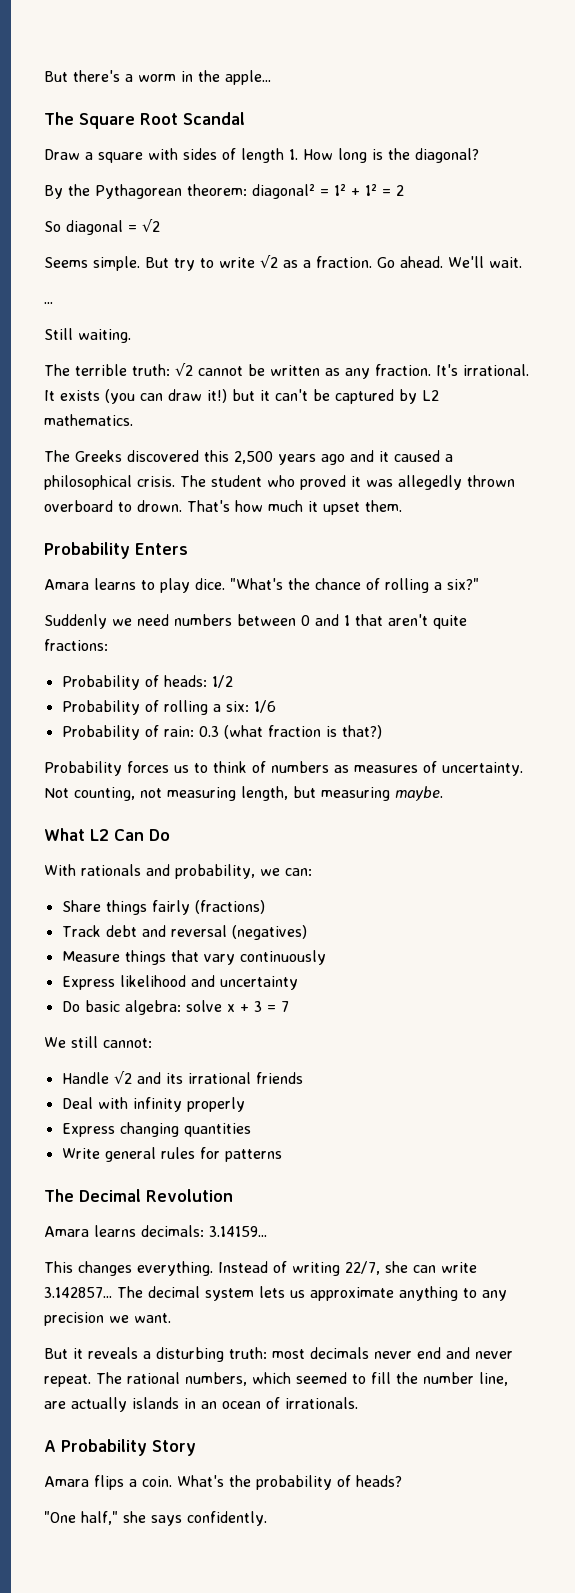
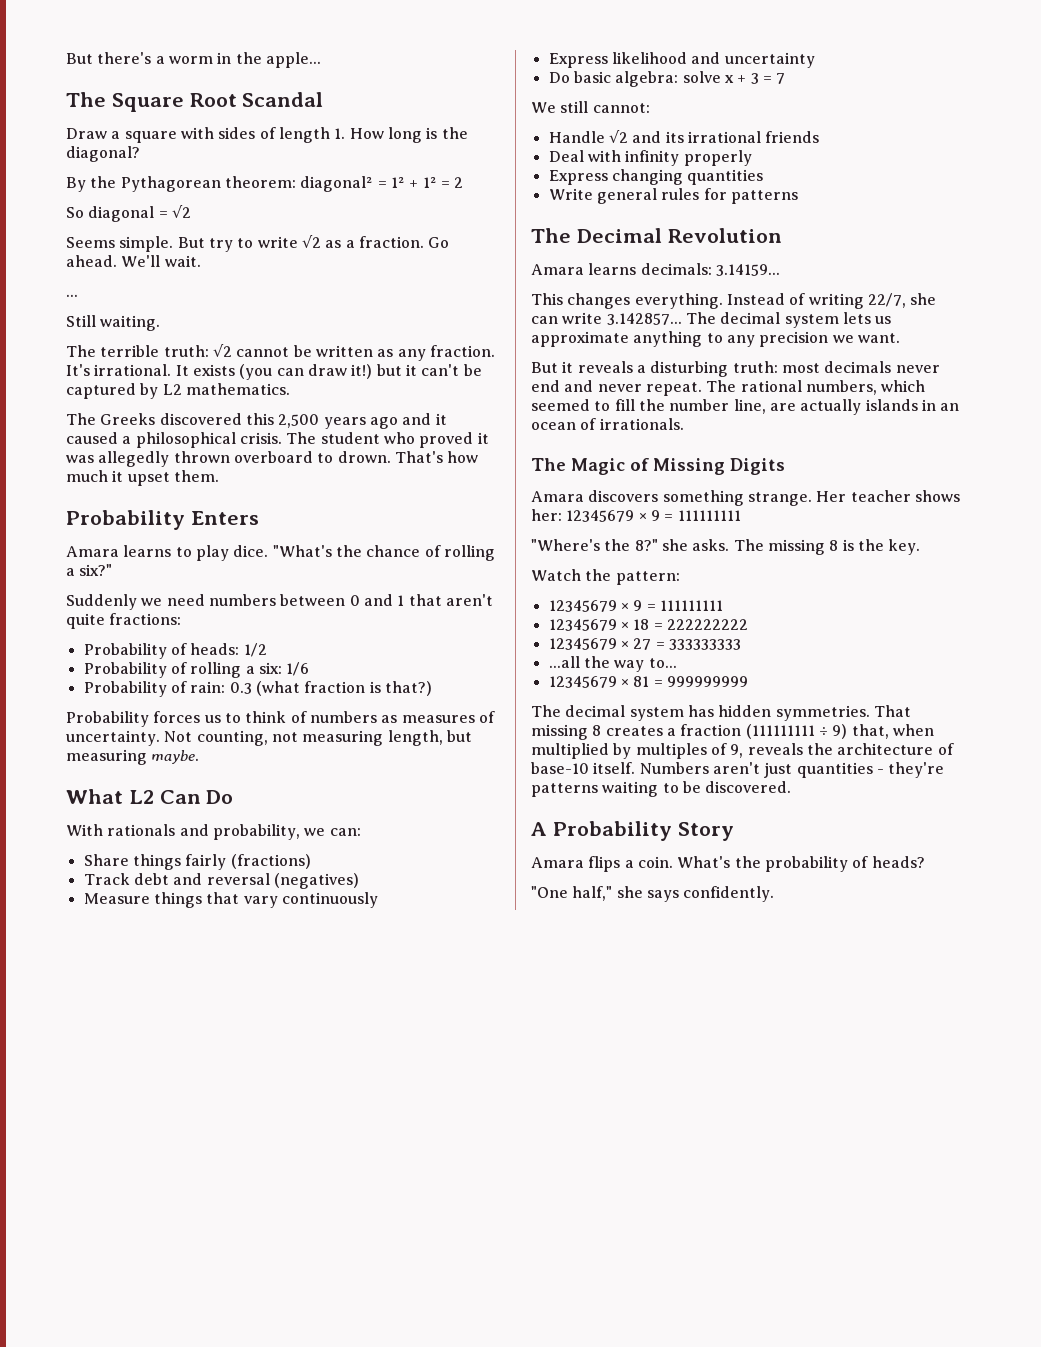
(358, 1403) none -> [531,458,785,475] [531,490,960,506] [531,509,741,522] [531,539,921,555] [531,569,680,585] [548,600,723,612] [548,619,748,631] [548,638,741,650] [548,656,677,672] [548,676,748,688] [531,705,911,721] [531,724,934,740] [531,743,954,759] [531,762,945,778] [531,781,792,797] // The Magic of Missing Digits // Amara discovers something strange. Her teacher shows her: 12345679 × 9 = 111111111 // "Where's the 8?" she asks. The missing 8 is the key. // Watch the pattern: // 12345679 × 9 = 111111111 // 12345679 × 18 = 222222222 // 12345679 × 27 = 333333333 // ...all the way to... // 12345679 × 81 = 999999999 // The decimal system has hidden symmetries. That missing 8 creates a fraction (111111111 ÷ 9) that, when multiplied by multiples of 9, reveals the architecture of base-10 itself. Numbers aren't just quantities - they're patterns waiting to be discovered.

